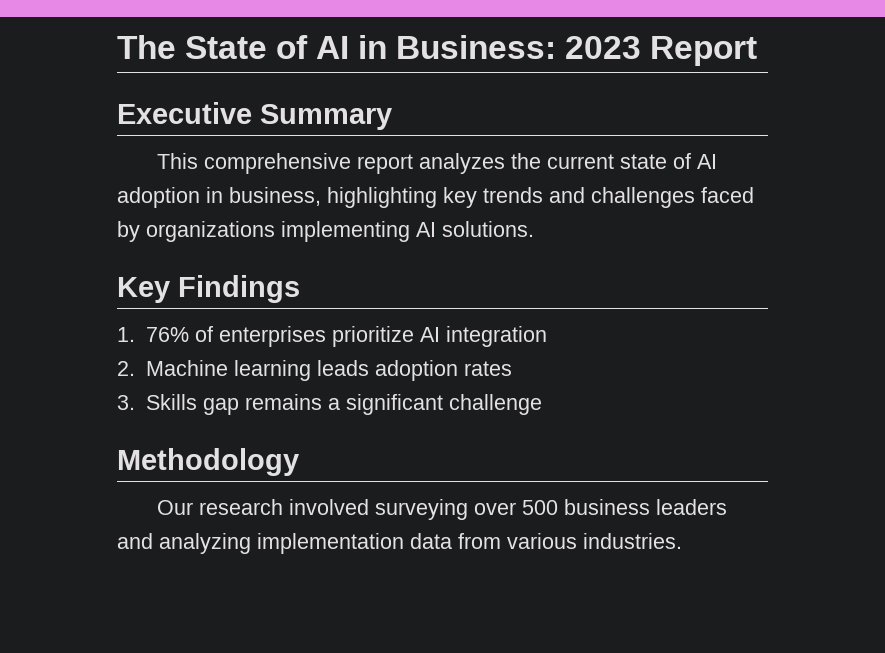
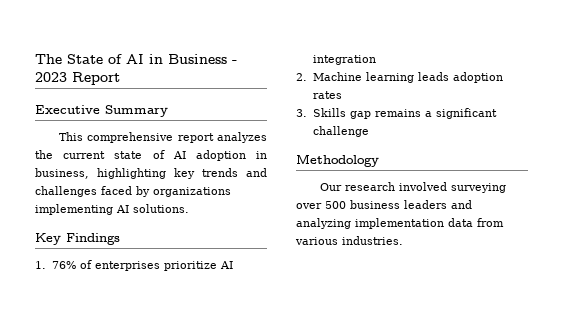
[396,35,557,59] Business: -> [168,54,237,64] Business -

